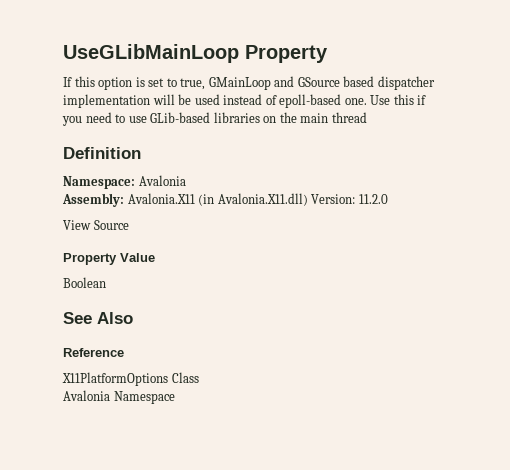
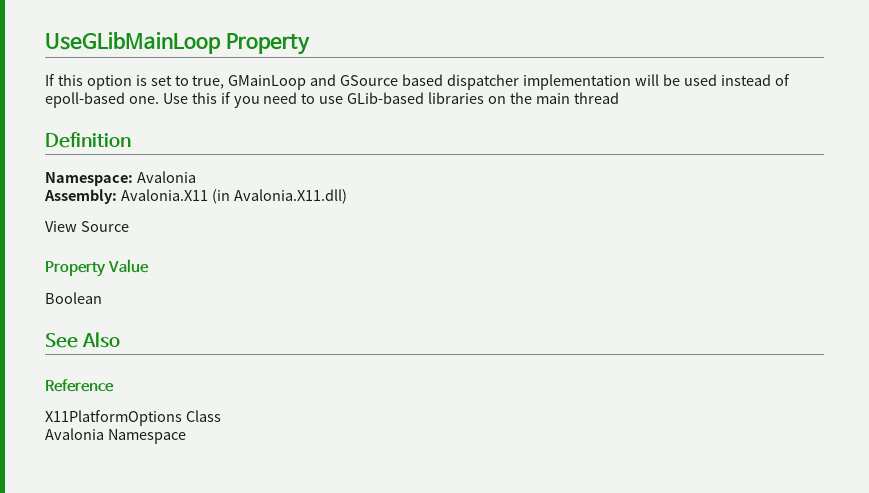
[311,194,388,204] Version: 11.2.0 -> (347, 196) none

